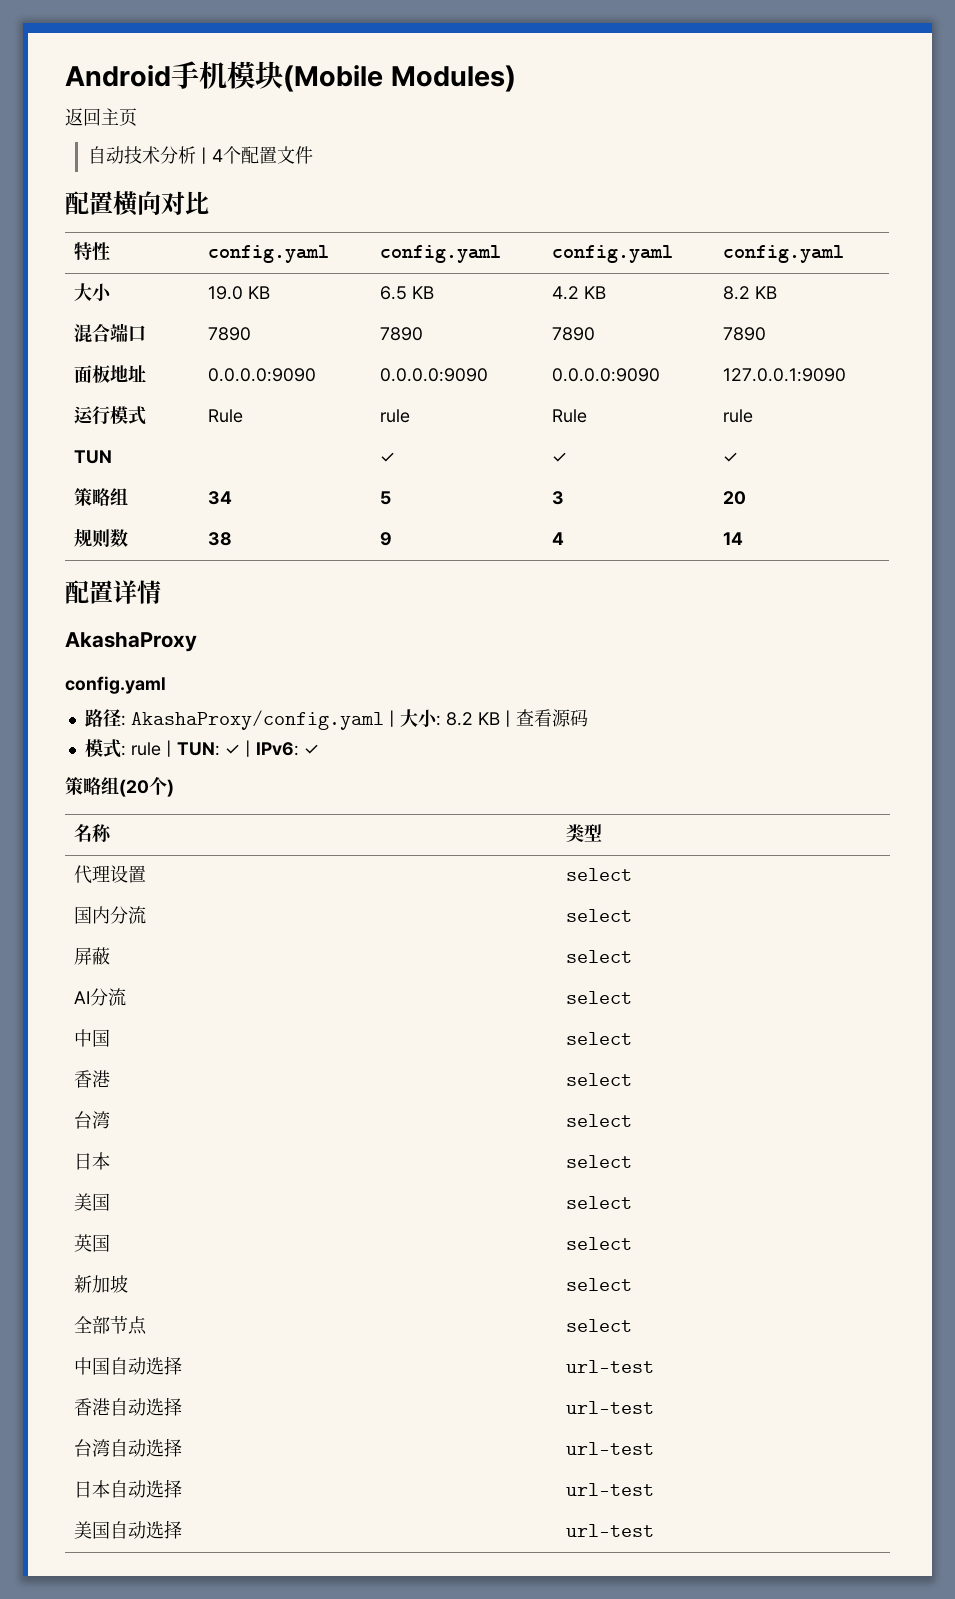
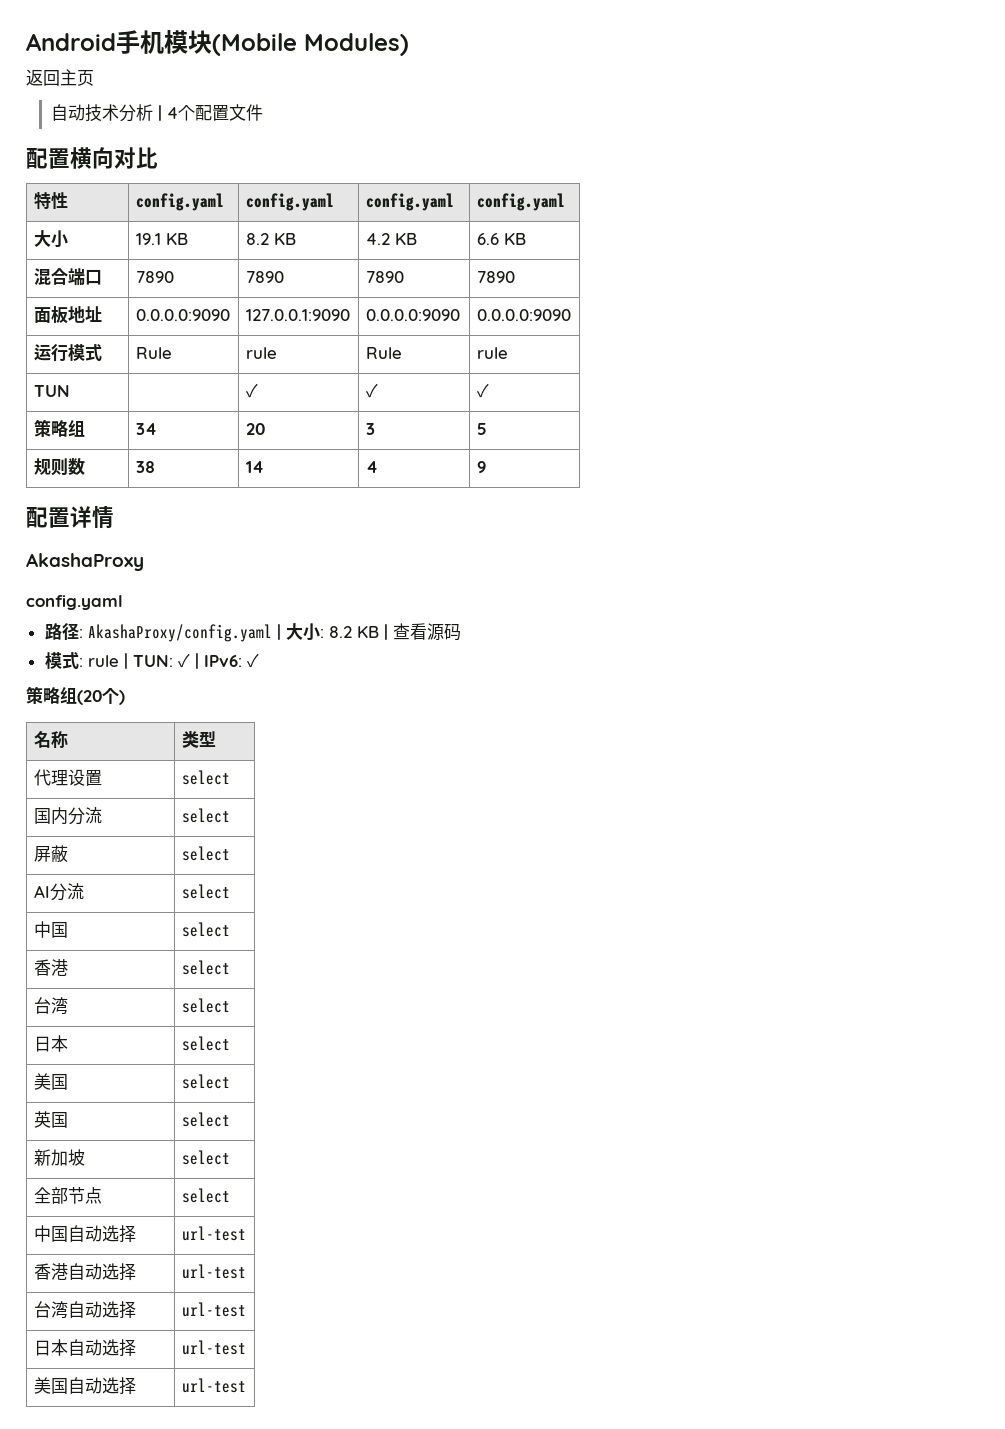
[207,286,270,300] [379,286,407,300] 19.0 KB | 6.5 -> [135,233,188,245] [245,233,269,245] 19.1 KB | 8.2
[722,286,750,300] 8.2 -> [476,233,499,245] 6.6
[379,368,488,382] [551,368,660,382] [722,368,846,382] | 0.0.0.0:9090 | 0.0.0.0:9090 | 127.0.0.1:9090 -> [245,309,350,321] [365,309,460,321] [476,309,571,321] | 127.0.0.1:9090 | 0.0.0.0:9090 | 0.0.0.0:9090
[379,491,391,505] 5 -> [245,423,265,435] 20
[722,491,746,505] 20 -> [476,423,487,435] 5
[379,532,392,546] 9 -> [245,461,264,473] 14
[722,532,743,545] 14 -> [476,461,486,473] 9

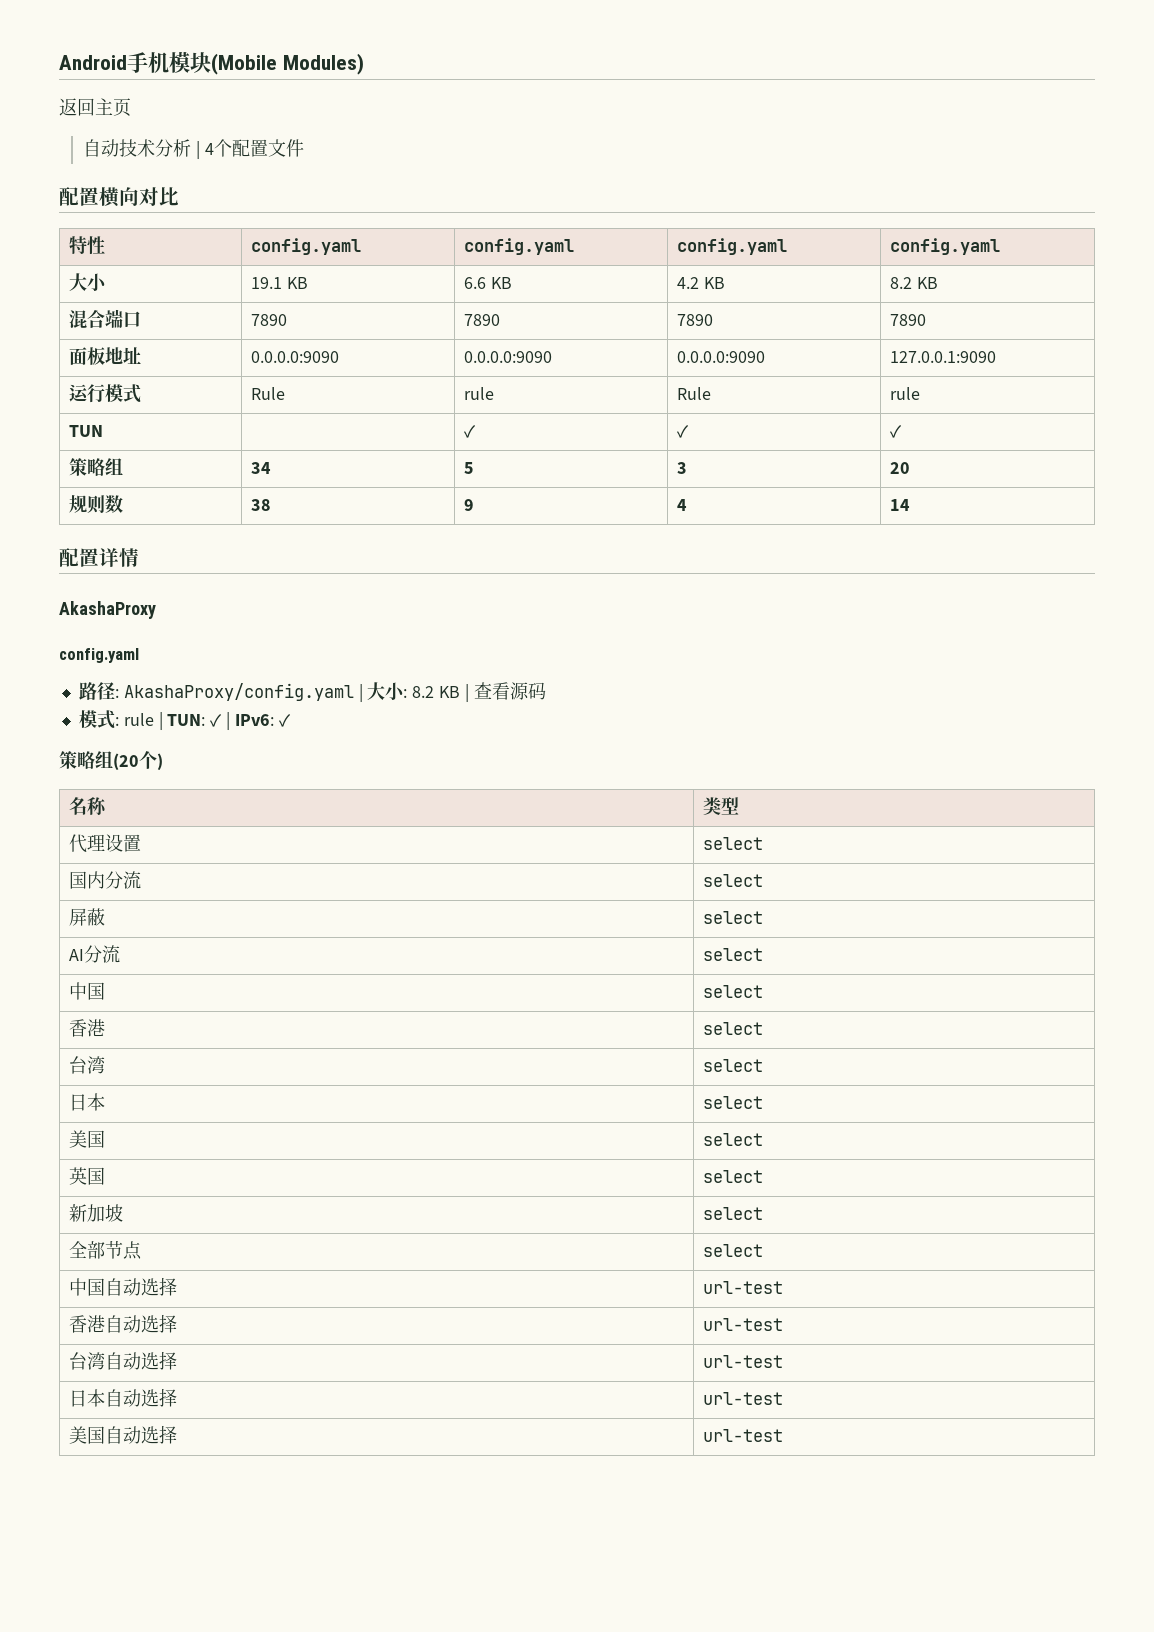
[245,233,269,245] 8.2 -> [464,277,487,289] 6.6
[476,233,499,245] 6.6 -> [890,277,913,289] 8.2
[245,309,350,321] [365,309,460,321] [476,309,571,321] 127.0.0.1:9090 | 0.0.0.0:9090 | 0.0.0.0:9090 -> [464,351,553,363] [677,351,766,363] [890,351,997,363] 0.0.0.0:9090 | 0.0.0.0:9090 | 127.0.0.1:9090
[245,423,265,435] 20 -> [464,462,475,474] 5
[476,423,487,435] 5 -> [890,462,911,474] 20
[245,461,264,473] 14 -> [464,499,475,511] 9
[476,461,486,473] 9 -> [890,499,911,511] 14

